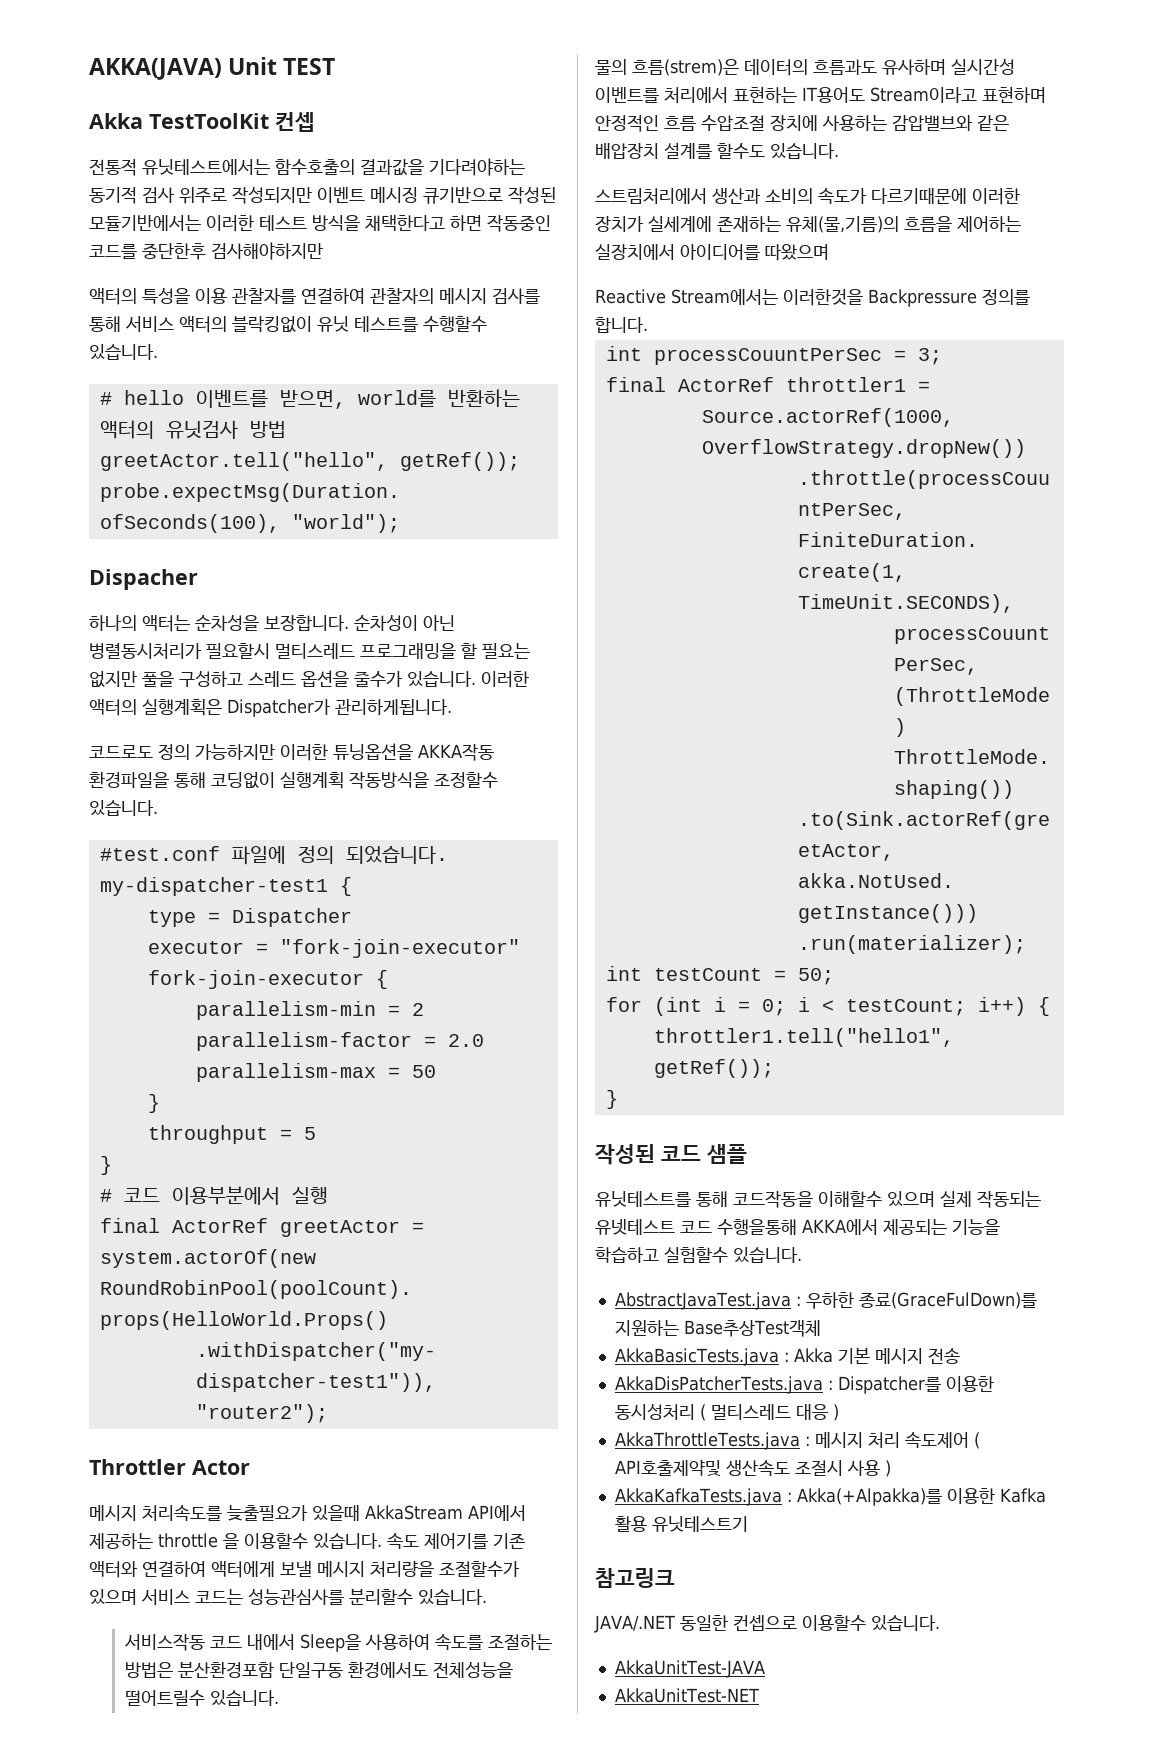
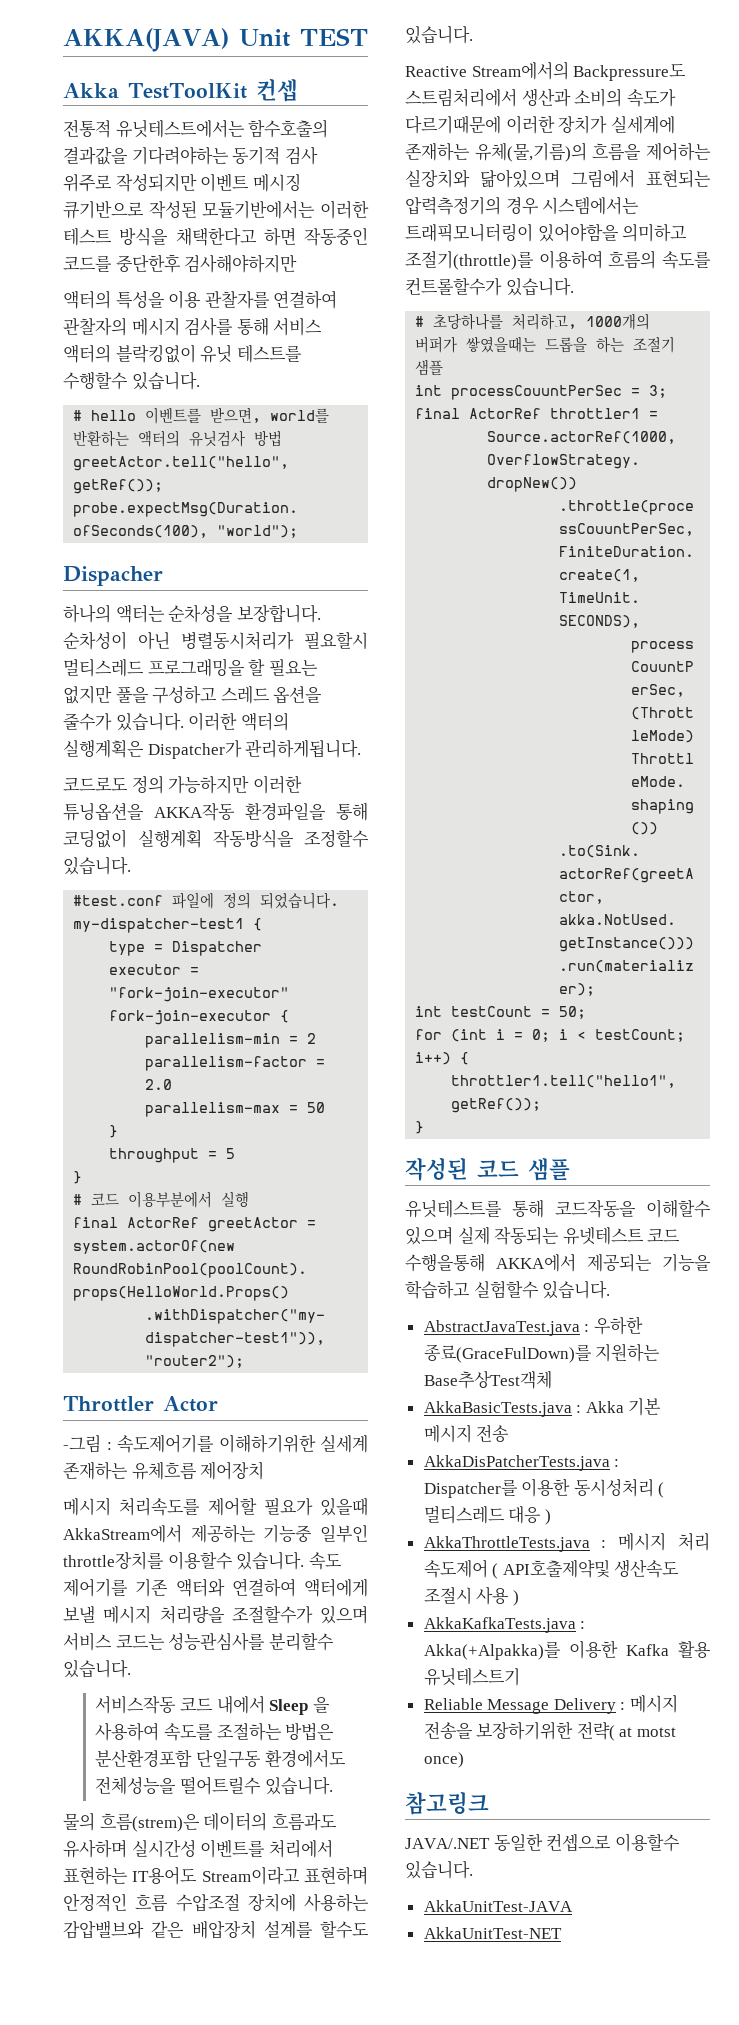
[89,1504,526,1522] [89,1533,239,1549] 메시지 처리속도를 늦출필요가 있을때 AkkaStream API에서 제공하는 throttle 을 -> [63,1434,368,1453] [63,1461,265,1480] [63,1497,368,1516] [63,1524,369,1543] [63,1551,164,1570] -그림 : 속도제어기를 이해하기위한 실세계 존재하는 유체흐름 제어장치 // 메시지 처리속도를 제어할 필요가 있을때 AkkaStream에서 제공하는 기능중 일부인 throttle장치를
[299,1634,361,1652] Sleep을 -> [269,1697,330,1715] Sleep 을
(839, 151) none -> [405,61,687,81] Reactive Stream에서의 Backpressure도
[595,244,829,261] [595,289,1030,307] [595,317,648,333] 실장치에서 아이디어를 따왔으며 // Reactive Stream에서는 이러한것을 Backpressure 정의를 합니다. -> [405,169,711,188] [405,196,640,215] [405,223,688,242] [405,250,711,270] [405,277,574,296] [415,313,651,330] [415,336,676,353] [415,359,444,376] 실장치와 닮아있으며 그림에서 표현되는 압력측정기의 경우 시스템에서는 트래픽모니터링이 있어야함을 의미하고 조절기(throttle)를 이용하여 흐름의 속도를 컨트롤할수가 있습니다. // # 초당하나를 처리하고, 1000개의 버퍼가 쌓였을때는 드롭을 하는 조절기 샘플
(748, 1524) none -> [423,1695,679,1714] [423,1721,677,1741] [423,1752,464,1768] // Reliable Message Delivery : 메시지 전송을 보장하기위한 전략( at motst once)

